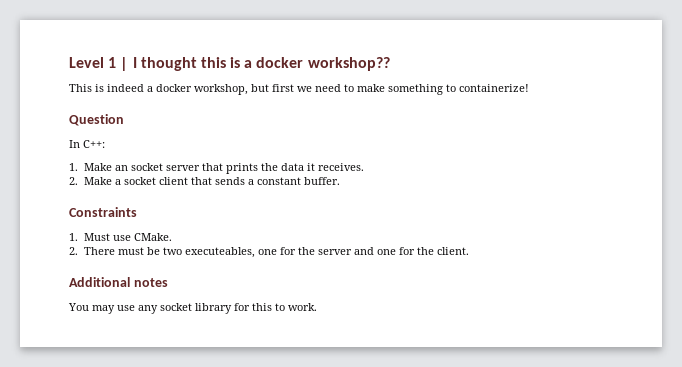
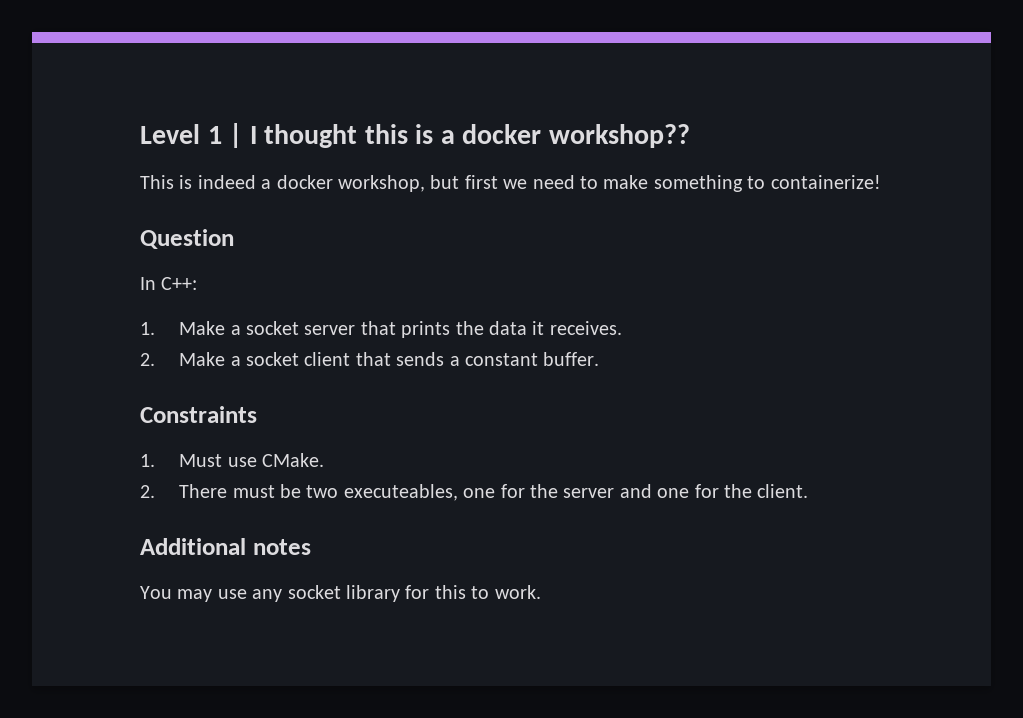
[115,165,129,171] an -> [230,325,241,335] a

